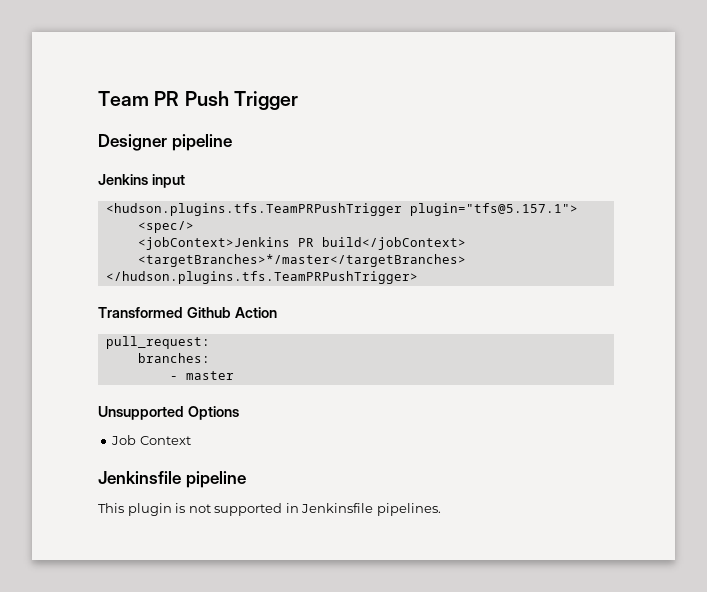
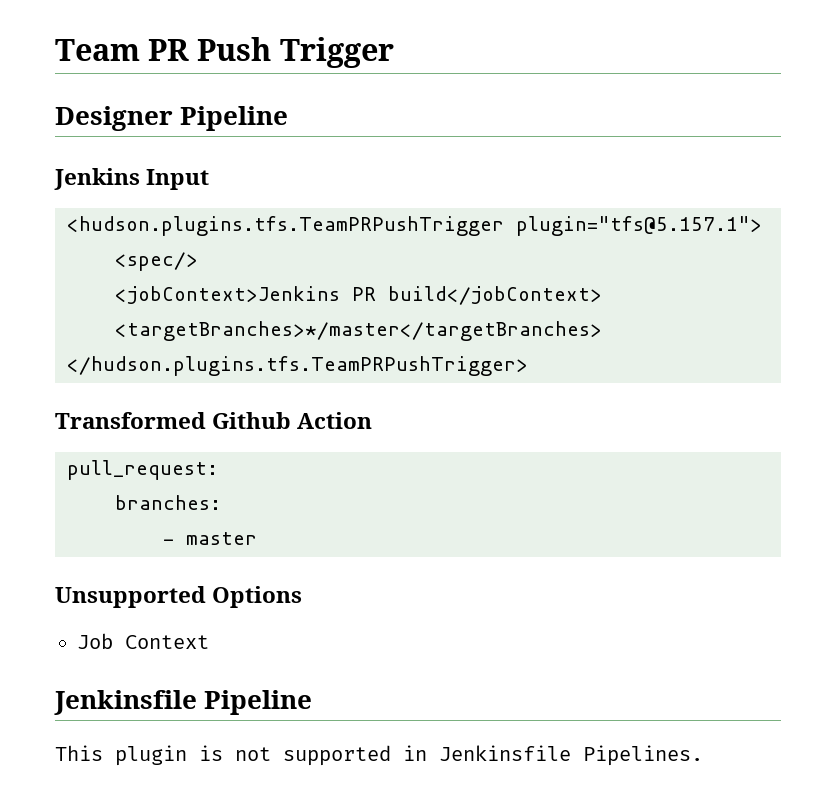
[171,134,232,151] pipeline -> [180,106,289,131] Pipeline
[151,174,185,188] input -> [146,169,210,190] Input
[185,471,246,488] pipeline -> [204,690,313,715] Pipeline
[376,503,441,516] pipelines. -> [583,745,703,766] Pipelines.

